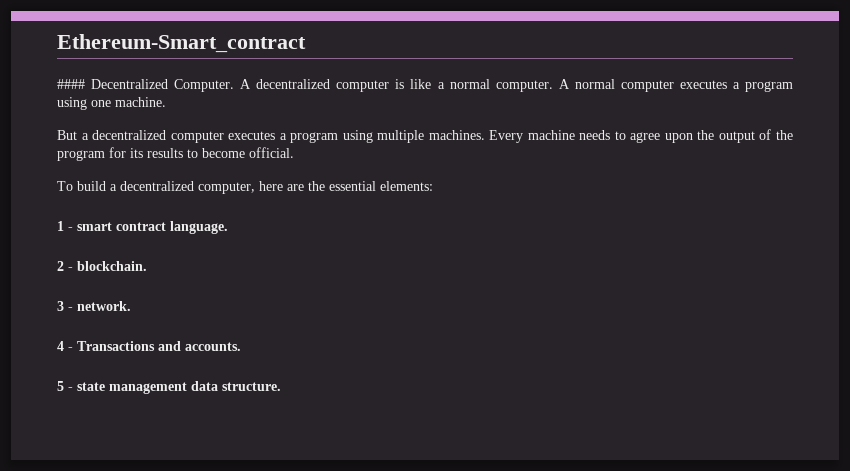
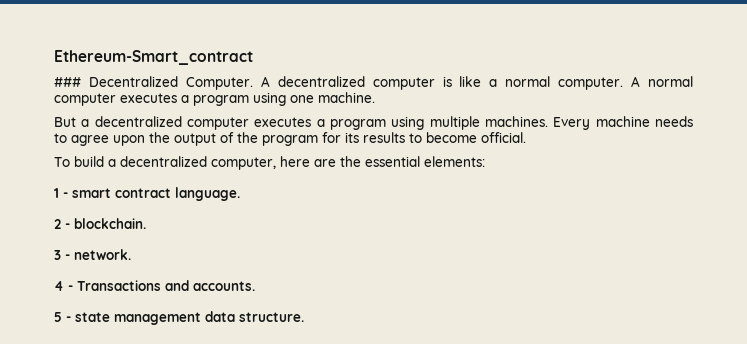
[57,79,85,89] #### -> [54,77,81,87] ###

